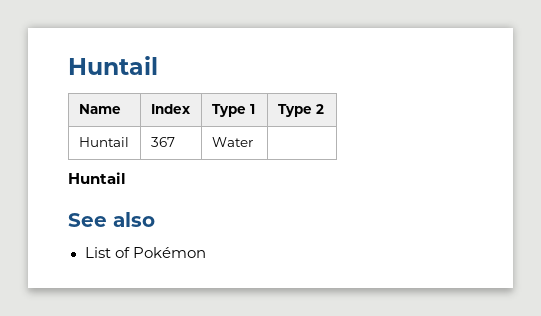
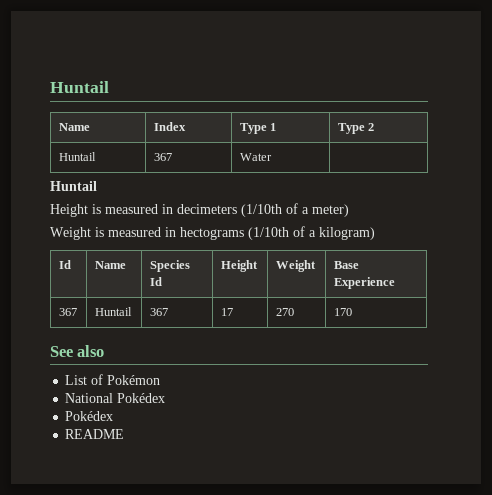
(126, 178) none -> [50,203,349,217] [50,226,375,240] [58,260,71,269] [94,261,126,269] [149,260,190,272] [149,277,162,286] [220,260,258,272] [275,260,316,272] [333,261,359,269] [333,277,395,289] [58,308,77,316] [94,307,132,316] [149,308,168,316] [220,308,233,316] [275,308,294,316] [333,308,352,316] // Height is measured in decimeters (1/10th of a meter) // Weight is measured in hectograms (1/10th of a kilogram) // Id | Name | Species Id | Height | Weight | Base Experience // 367 | Huntail | 367 | 17 | 270 | 170
(206, 252) none -> [65,393,166,403] [65,411,114,421] [65,429,125,439] // National Pokédex // Pokédex // README

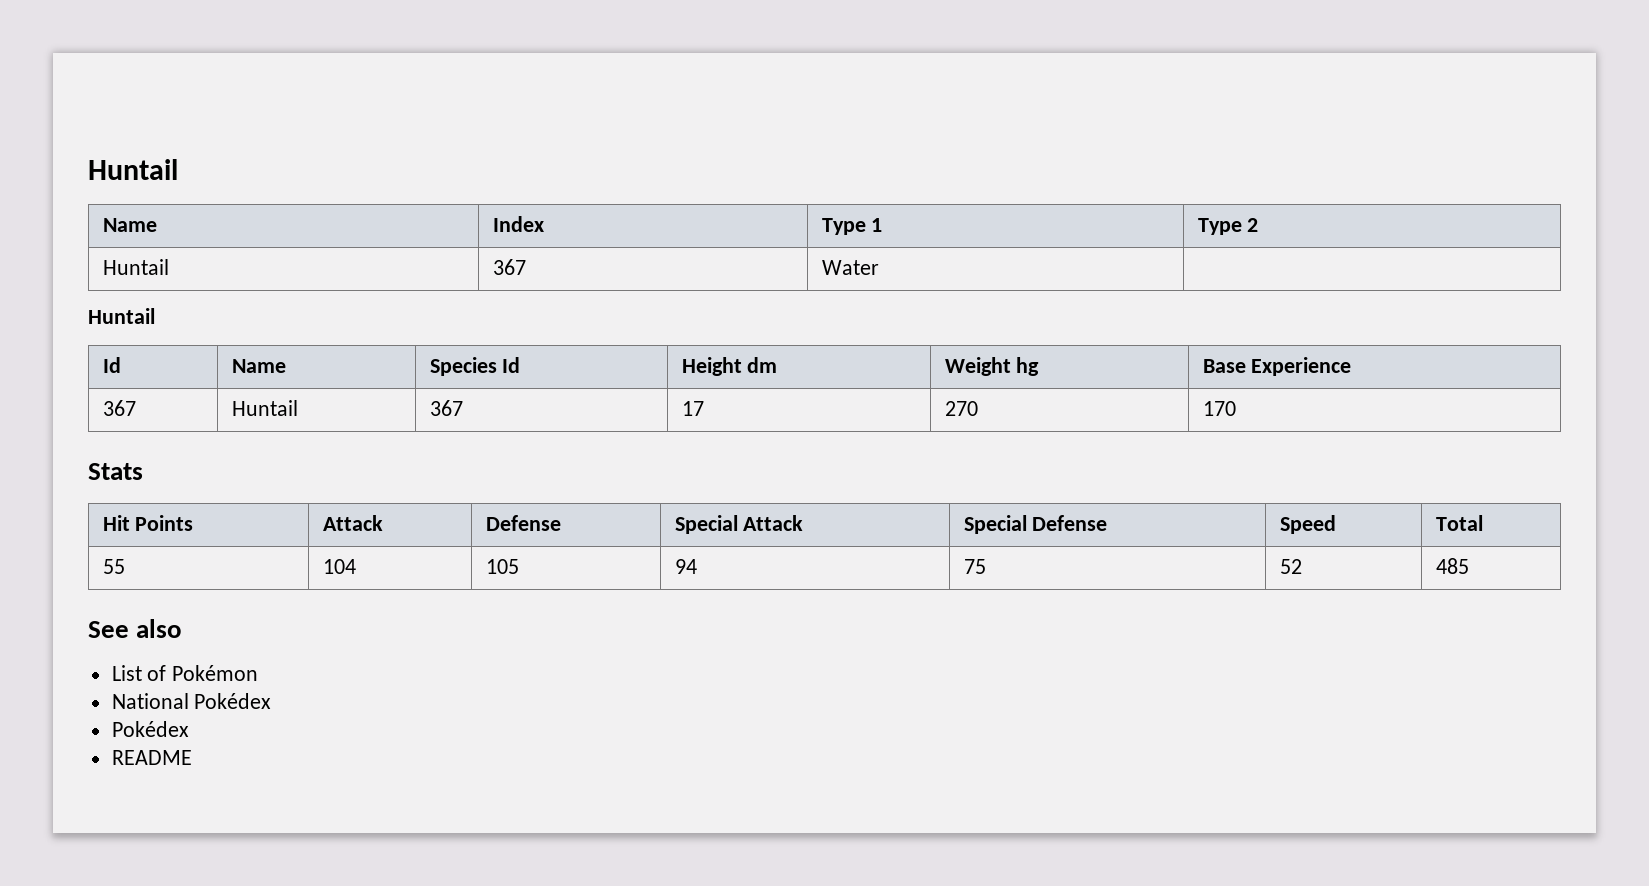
[50,203,349,217] [50,226,375,240] // Height is measured in decimeters (1/10th of a meter) // Weight is measured in hectograms (1/10th of a kilogram) -> (155, 316) none
[275,260,316,272] | Weight -> [747,357,778,373] [944,357,1040,376] dm | Weight hg
(352, 312) none -> [88,463,143,480] [102,515,194,531] [322,515,383,531] [485,515,561,531] [674,515,804,534] [963,515,1108,534] [1279,515,1336,534] [1435,515,1483,531] [102,559,125,574] [322,559,356,574] [485,559,519,574] [674,559,697,574] [963,559,986,574] [1279,559,1302,574] [1435,558,1469,574] // Stats // Hit Points | Attack | Defense | Special Attack | Special Defense | Speed | Total // 55 | 104 | 105 | 94 | 75 | 52 | 485

